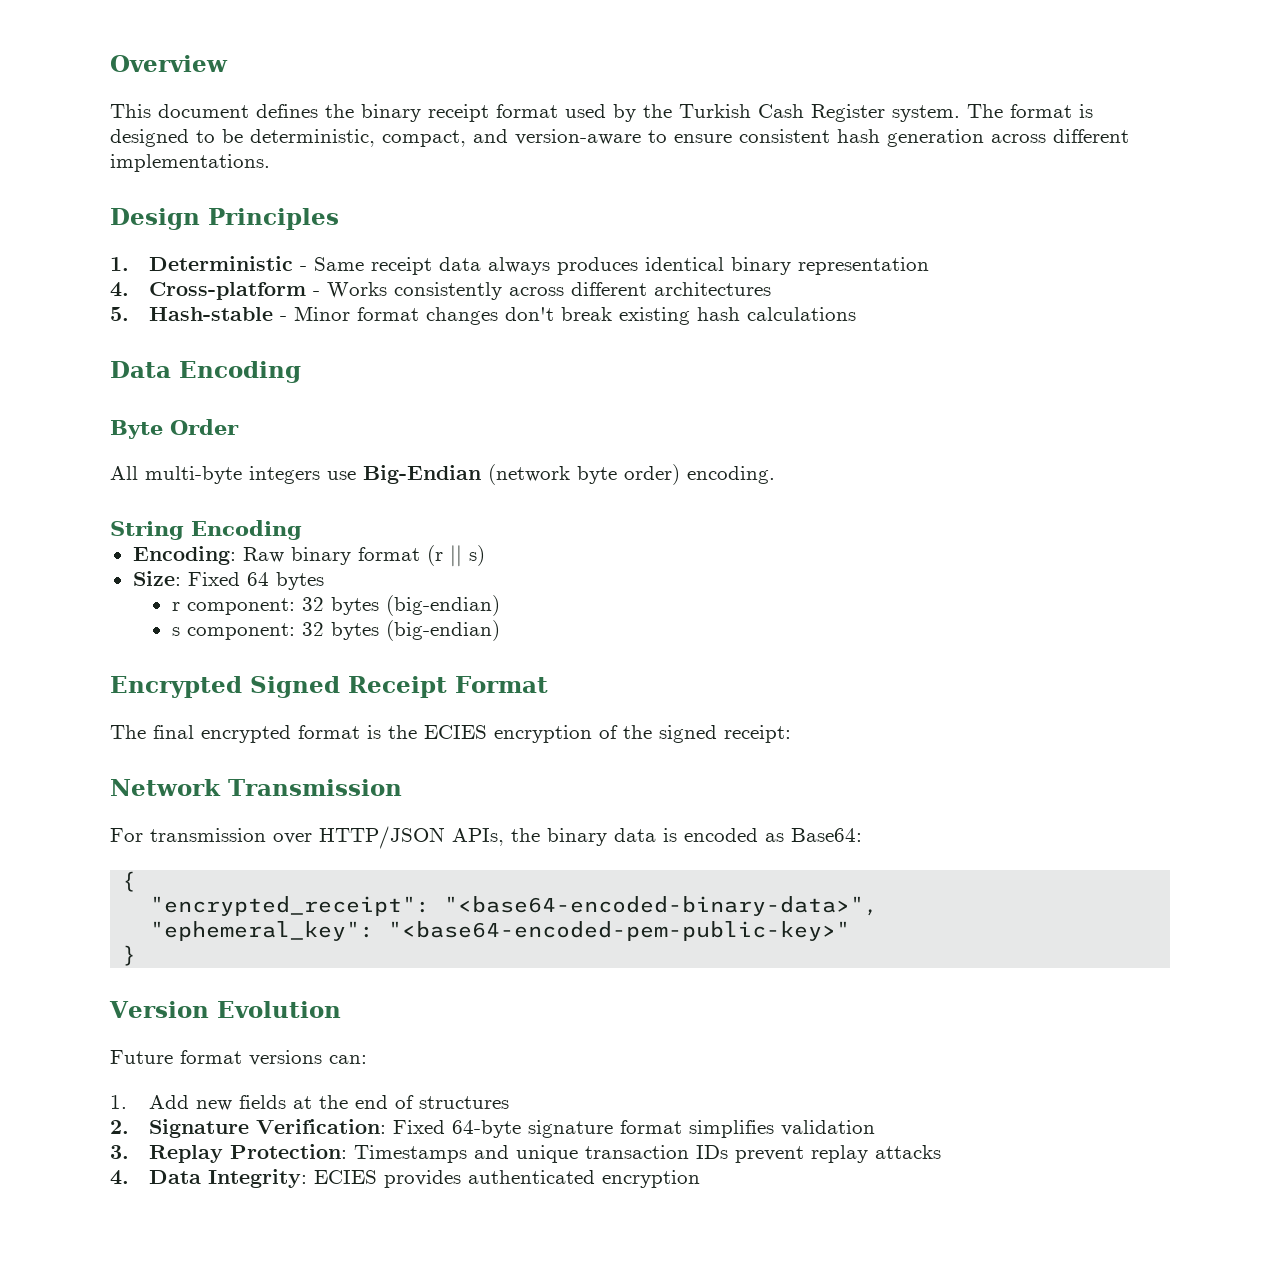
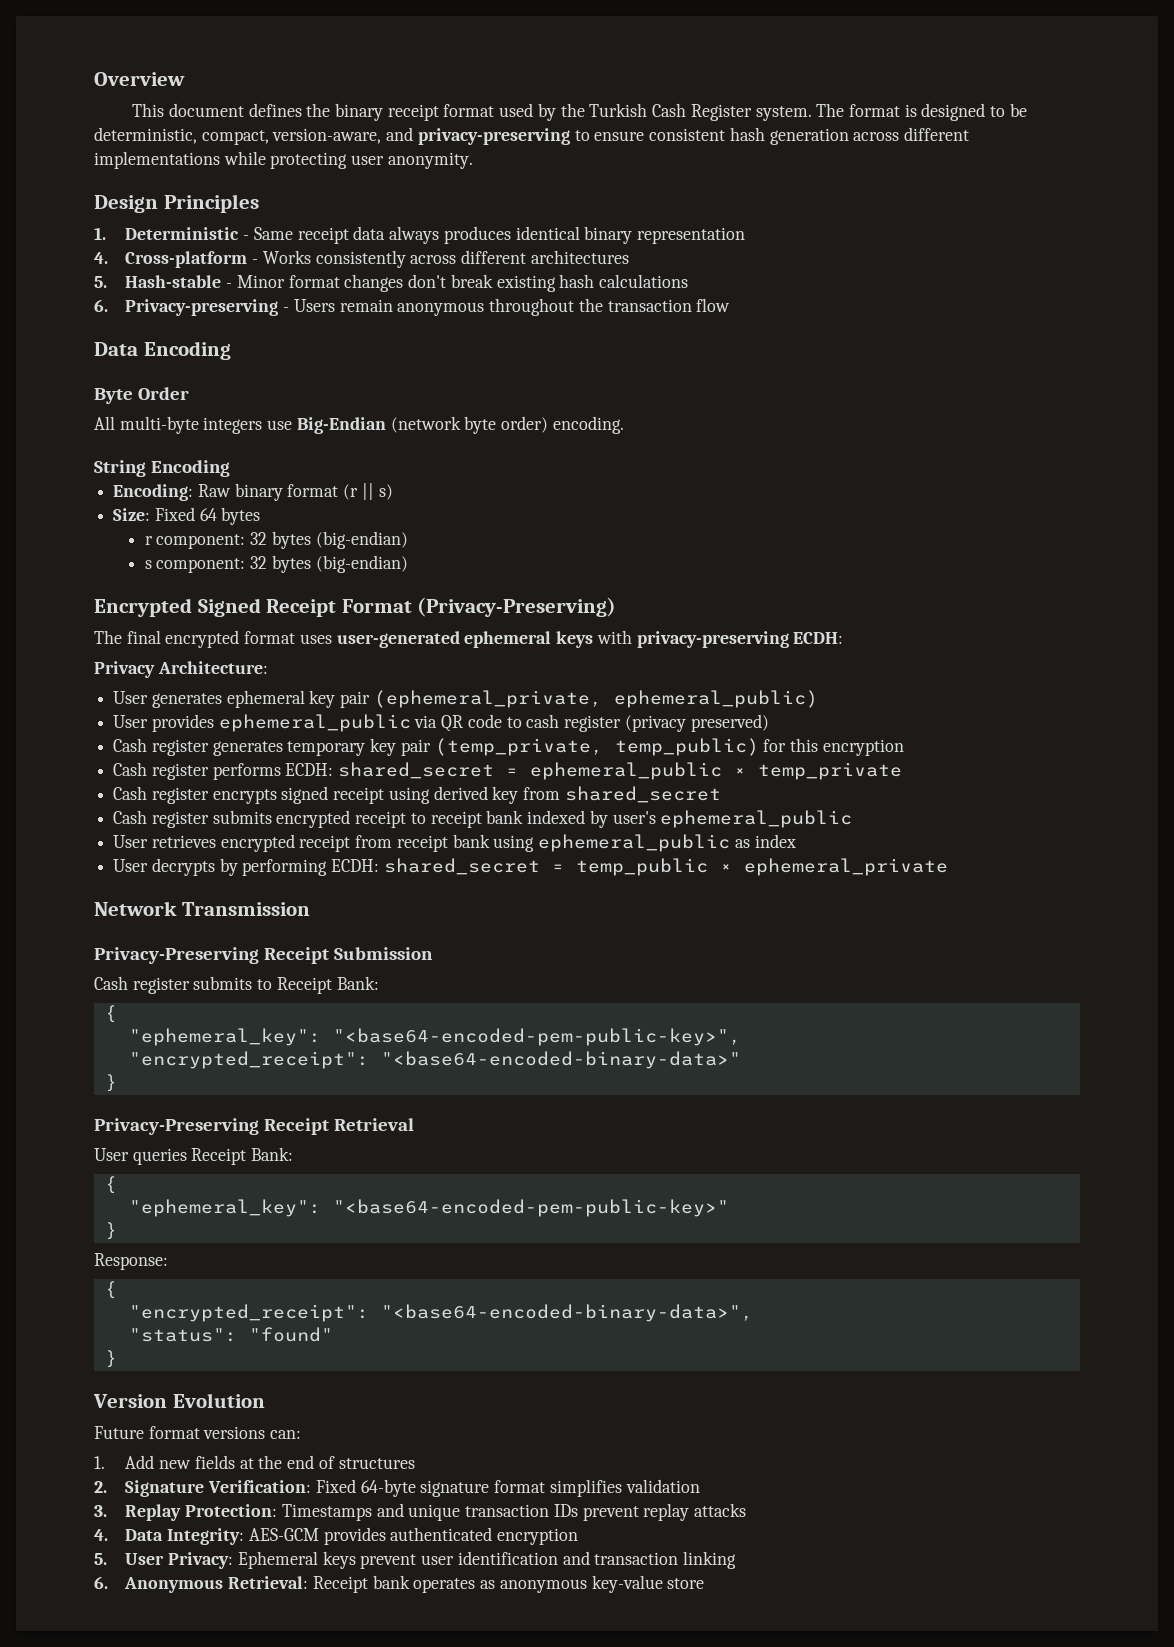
[473,129,641,145] and version-aware -> [272,127,570,145] version-aware, and privacy-preserving
[110,154,270,172] implementations. -> [94,151,473,169] implementations while protecting user anonymity.
(856, 314) none -> [94,298,731,316] // 6. Privacy-preserving - Users remain anonymous throughout the transaction flow
(548, 684) none -> [417,597,617,617] (Privacy-Preserving)
[367,725,791,743] [110,779,402,796] [110,826,862,849] is the ECIES encryption of the signed receipt: // Network Transmission // For transmission over HTTP/JSON APIs, the binary data is encoded as Base64: -> [299,630,844,648] [94,661,268,678] [113,690,818,708] [113,714,769,732] [113,738,904,756] [113,762,903,780] [113,786,721,804] [113,810,853,828] [113,834,796,852] [113,858,948,876] [94,901,310,916] [94,947,434,964] [94,976,379,994] [104,1005,117,1023] [128,1028,741,1046] [128,1051,741,1069] [104,1074,117,1092] [94,1118,415,1135] [94,1147,294,1165] [104,1176,117,1194] [128,1199,729,1217] [104,1222,117,1240] [94,1253,168,1270] uses user-generated ephemeral keys with privacy-preserving ECDH: // Privacy Architecture: // User generates ephemeral key pair (ephemeral_private, ephemeral_public) // User provides ephemeral_public via QR code to cash register (privacy preserved) // Cash register generates temporary key pair (temp_private, temp_public) for this encryption // Cash register performs ECDH: shared_secret = ephemeral_public × temp_private // Cash register encrypts signed receipt using derived key from shared_secret // Cash register submits encrypted receipt to receipt bank indexed by user's ephemeral_public // User retrieves encrypted receipt from receipt bank using ephemeral_public as index // User decrypts by performing ECDH: shared_secret = temp_public × ephemeral_private // Network Transmission // Privacy-Preserving Receipt Submission // Cash register submits to Receipt Bank: // { // "ephemeral_key": "<base64-encoded-pem-public-key>", // "encrypted_receipt": "<base64-encoded-binary-data>" // } // Privacy-Preserving Receipt Retrieval // User queries Receipt Bank: // { // "ephemeral_key": "<base64-encoded-pem-public-key>" // } // Response:
[150,921,851,941] "ephemeral_key": "<base64-encoded-pem-public-key>" -> [128,1327,333,1342] "status": "found"
[313,1170,377,1184] ECIES -> [248,1528,319,1541] AES-GCM
(700, 1179) none -> [94,1551,736,1569] [94,1575,705,1593] // 5. User Privacy: Ephemeral keys prevent user identification and transaction linking // 6. Anonymous Retrieval: Receipt bank operates as anonymous key-value store

